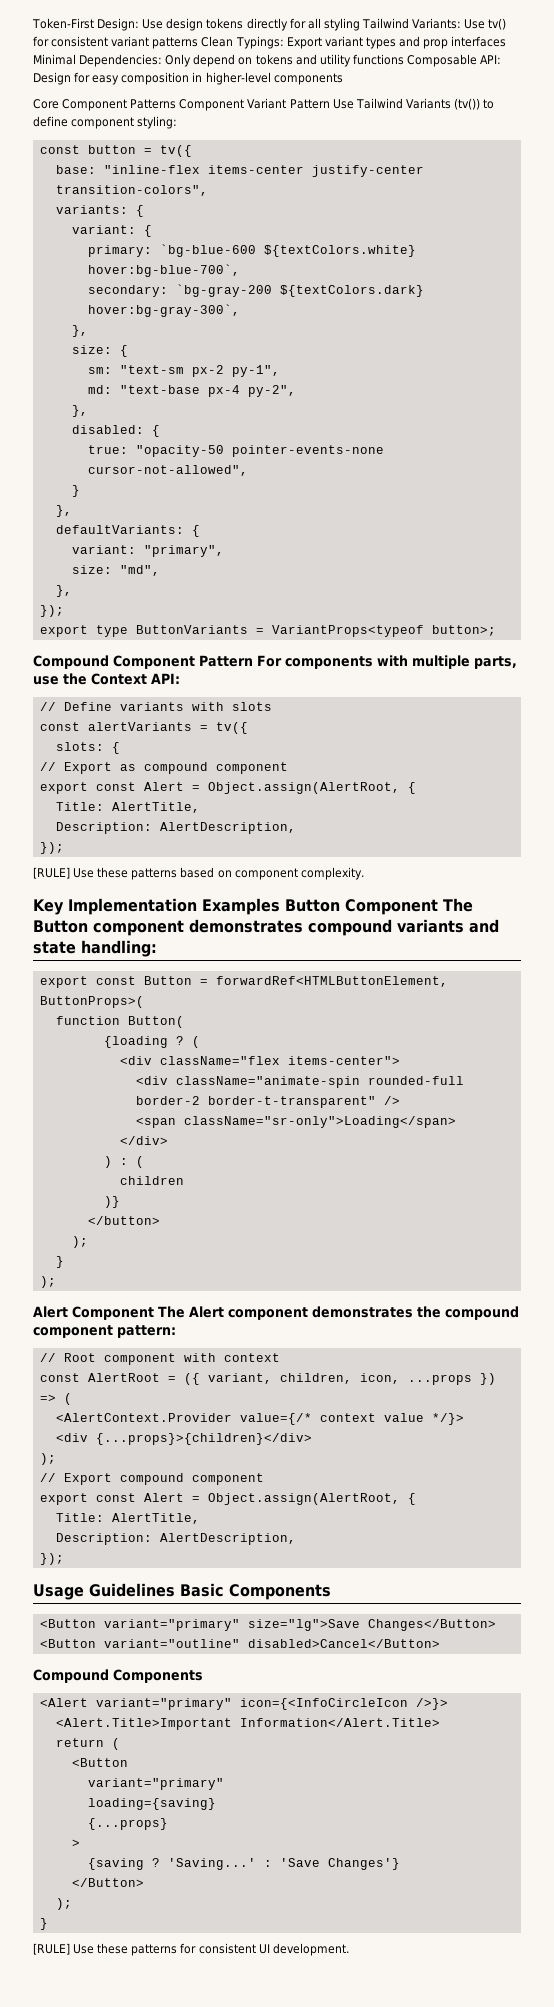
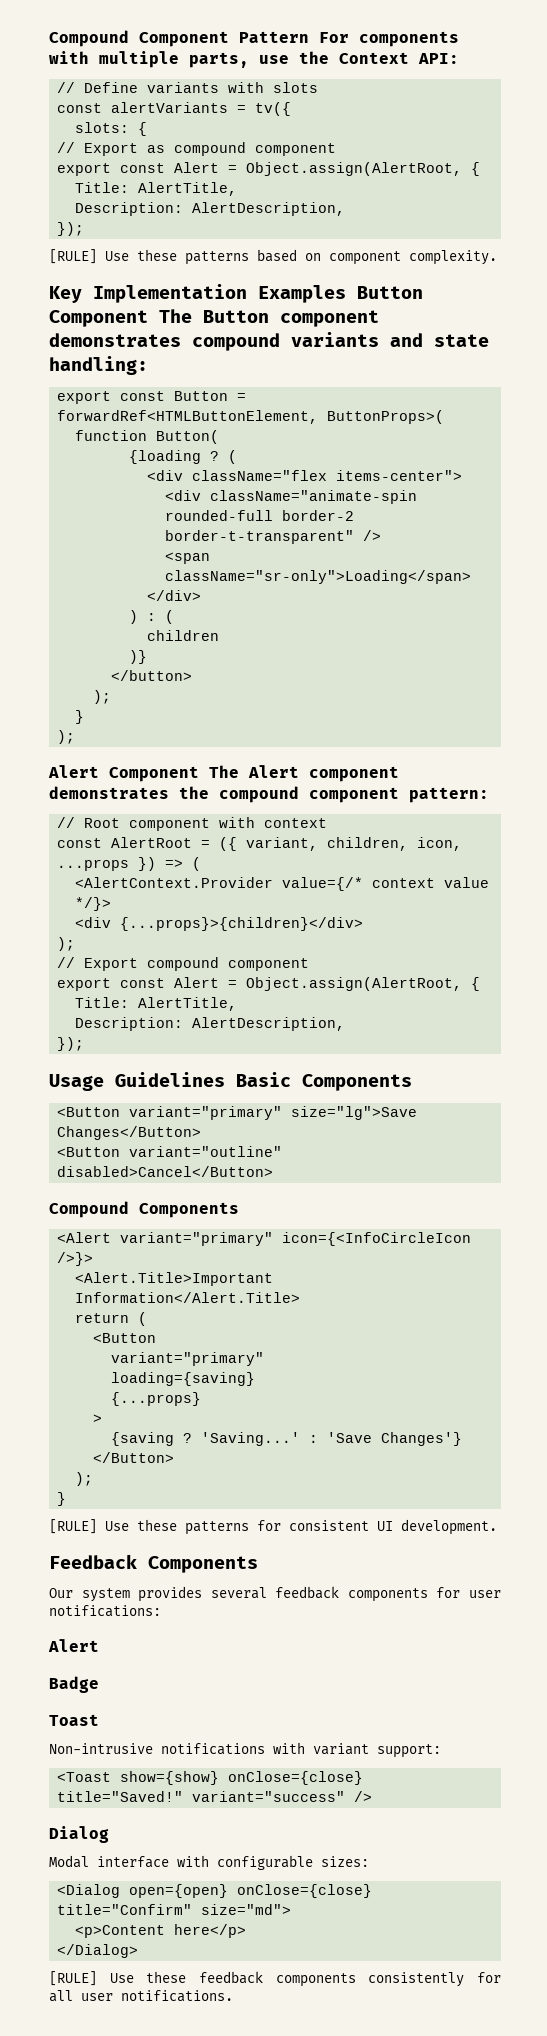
[32,18,507,31] [33,36,507,49] [33,54,502,67] [33,72,343,85] [33,98,495,111] [33,116,178,129] [39,145,192,157] [55,165,424,177] [55,185,208,196] [55,205,144,217] [71,225,152,237] [87,244,416,257] [87,264,240,277] [87,284,424,297] [87,304,240,317] [71,325,88,337] [71,345,128,357] [87,365,280,377] [87,385,296,397] [71,405,88,417] [71,425,160,437] [87,445,384,457] [87,465,248,476] [71,485,80,497] [55,505,72,517] [55,525,200,537] [71,545,224,557] [71,565,160,576] [55,585,72,597] [39,605,64,617] [39,625,496,637] Token-First Design: Use design tokens directly for all styling Tailwind Variants: Use tv() for consistent variant patterns Clean Typings: Export variant types and prop interfaces Minimal Dependencies: Only depend on tokens and utility functions Composable API: Design for easy composition in higher-level components // Core Component Patterns Component Variant Pattern Use Tailwind Variants (tv()) to define component styling: // const button = tv({ // base: "inline-flex items-center justify-center transition-colors", // variants: { // variant: { // primary: `bg-blue-600 ${textColors.white} hover:bg-blue-700`, // secondary: `bg-gray-200 ${textColors.dark} hover:bg-gray-300`, // }, // size: { // sm: "text-sm px-2 py-1", // md: "text-base px-4 py-2", // }, // disabled: { // true: "opacity-50 pointer-events-none cursor-not-allowed", // } // }, // defaultVariants: { // variant: "primary", // size: "md", // }, // }); // export type ButtonVariants = VariantProps<typeof button>; // -> (49, 38) none
(349, 1949) none -> [49,1554,258,1573] [49,1586,501,1602] [49,1605,161,1617] [48,1639,99,1652] [49,1676,99,1693] [49,1714,99,1726] [49,1742,441,1758] [57,1771,364,1785] [57,1791,373,1802] [49,1826,109,1843] [49,1855,369,1870] [57,1884,373,1898] [57,1904,292,1915] [75,1924,247,1938] [57,1944,139,1958] [49,1971,501,1987] [49,1990,233,2002] // Feedback Components // Our system provides several feedback components for user notifications: // Alert // Badge // Toast // Non-intrusive notifications with variant support: // <Toast show={show} onClose={close} title="Saved!" variant="success" /> // Dialog // Modal interface with configurable sizes: // <Dialog open={open} onClose={close} title="Confirm" size="md"> // <p>Content here</p> // </Dialog> // [RULE] Use these feedback components consistently for all user notifications.

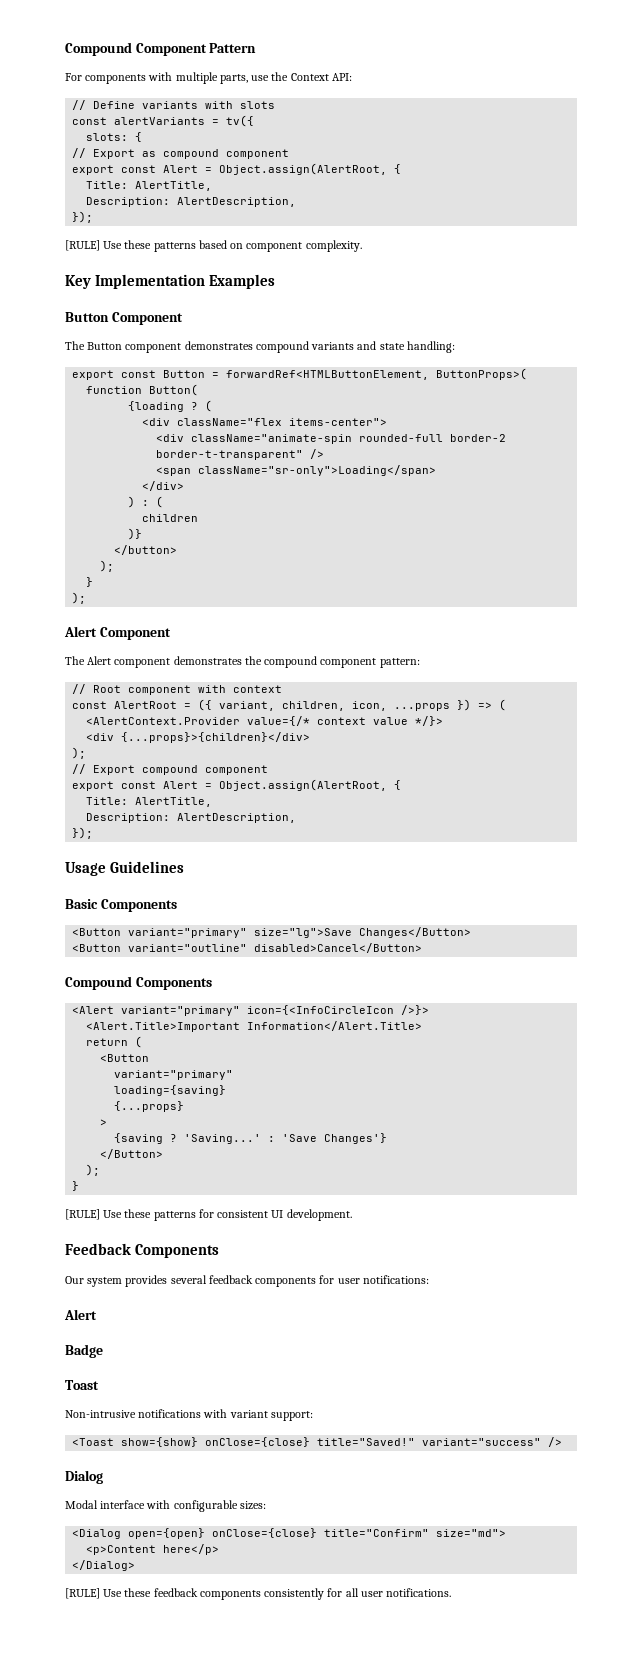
(309, 37) none -> (257, 48) //
(346, 294) none -> (276, 281) //
(148, 318) none -> (183, 318) //
(199, 774) none -> (171, 633) //
(225, 1079) none -> (185, 867) //

